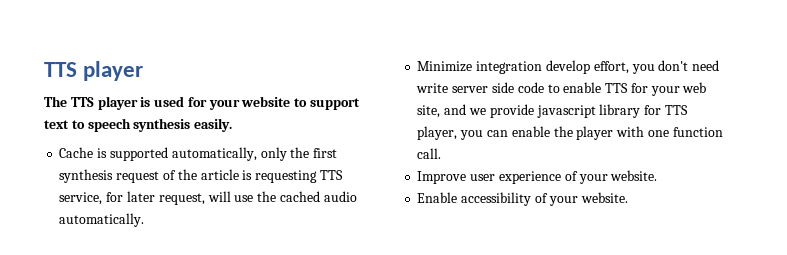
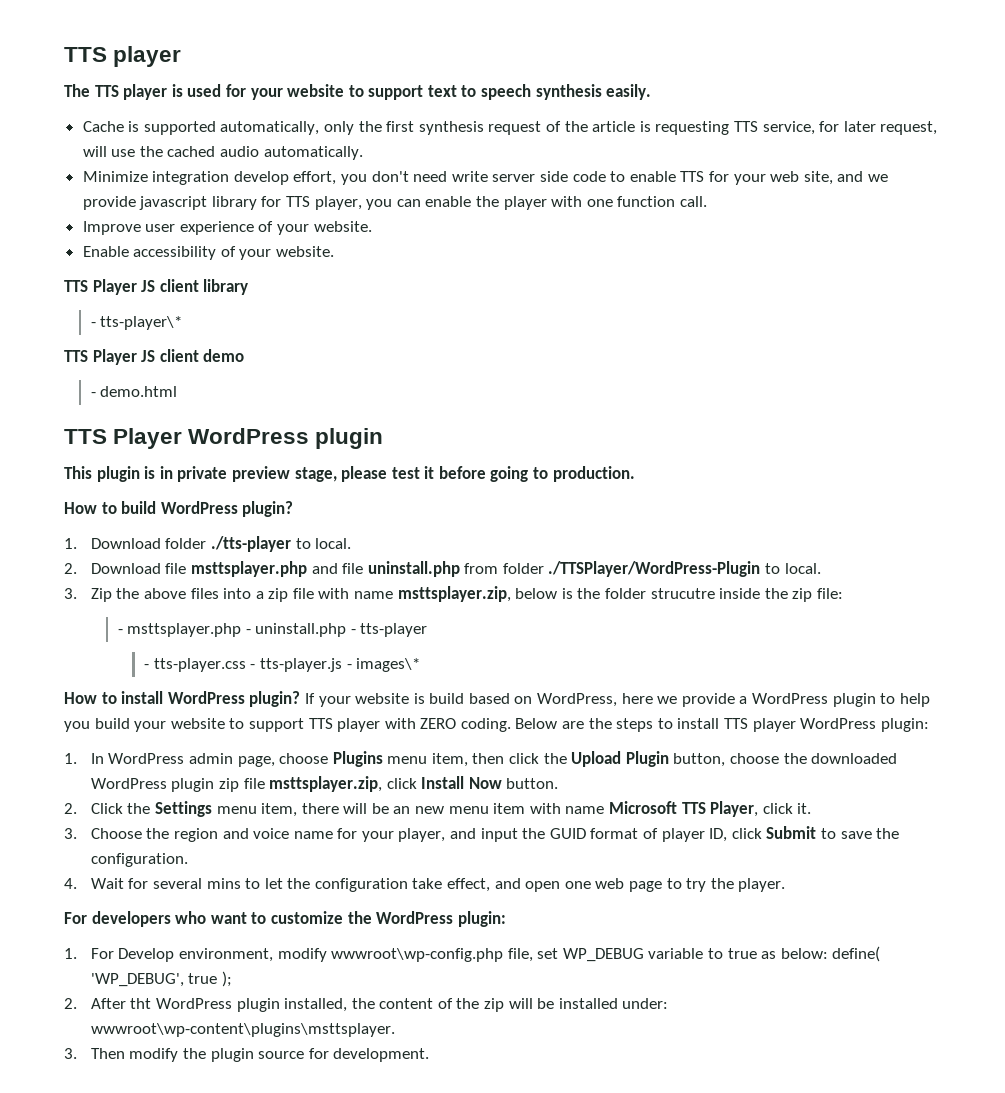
(628, 197) none -> [64,279,249,295] [90,316,183,330] [64,349,245,365] [90,386,178,397] [64,428,384,449] [64,466,635,482] [64,501,294,517] [64,536,352,552] [64,561,821,577] [64,586,843,602] [117,623,428,637] [144,658,421,672] [64,691,930,707] [64,718,929,732] [64,751,898,767] [90,776,559,792] [64,801,812,817] [64,826,900,842] [90,853,188,867] [64,878,786,892] [64,911,506,927] [64,946,881,962] [90,971,232,987] [64,998,669,1012] [90,1023,395,1037] [64,1048,430,1062] // TTS Player JS client library // - tts-player\* // TTS Player JS client demo // - demo.html // TTS Player WordPress plugin // This plugin is in private preview stage, please test it before going to production. // How to build WordPress plugin? // 1. Download folder ./tts-player to local. // 2. Download file msttsplayer.php and file uninstall.php from folder ./TTSPlayer/WordPress-Plugin to local. // 3. Zip the above files into a zip file with name msttsplayer.zip, below is the folder strucutre inside the zip file: // - msttsplayer.php - uninstall.php - tts-player // - tts-player.css - tts-player.js - images\* // How to install WordPress plugin? If your website is build based on WordPress, here we provide a WordPress plugin to help you build your website to support TTS player with ZERO coding. Below are the steps to install TTS player WordPress plugin: // 1. In WordPress admin page, choose Plugins menu item, then click the Upload Plugin button, choose the downloaded WordPress plugin zip file msttsplayer.zip, click Install Now button. // 2. Click the Settings menu item, there will be an new menu item with name Microsoft TTS Player, click it. // 3. Choose the region and voice name for your player, and input the GUID format of player ID, click Submit to save the configuration. // 4. Wait for several mins to let the configuration take effect, and open one web page to try the player. // For developers who want to customize the WordPress plugin: // 1. For Develop environment, modify wwwroot\wp-config.php file, set WP_DEBUG variable to true as below: define( 'WP_DEBUG', true ); // 2. After tht WordPress plugin installed, the content of the zip will be installed under: wwwroot\wp-content\plugins\msttsplayer. // 3. Then modify the plugin source for development.

